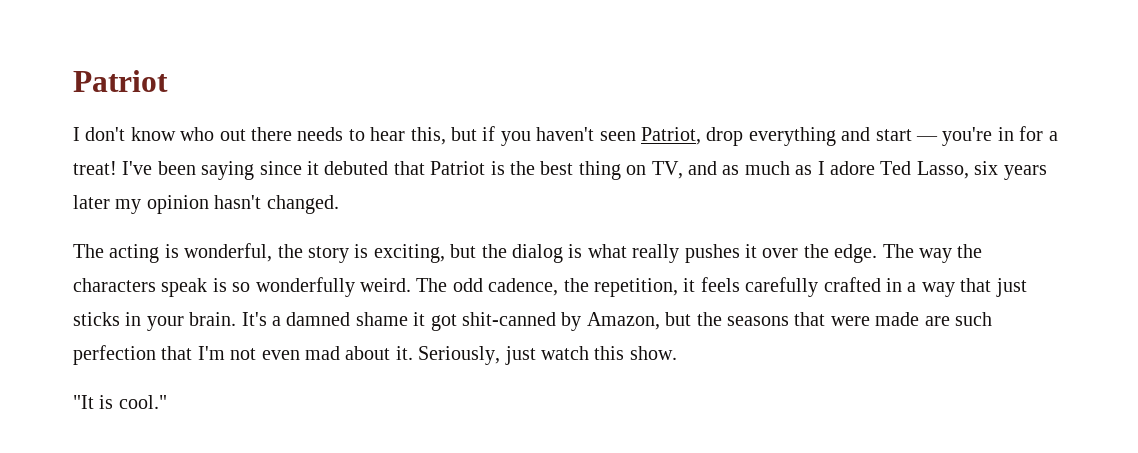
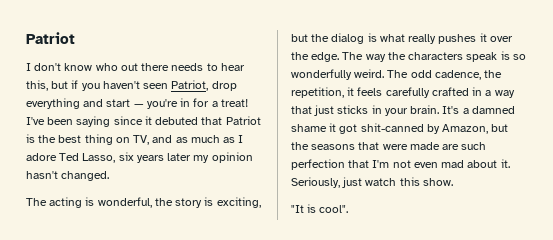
[118,395,167,409] cool." -> [319,205,349,213] cool".

